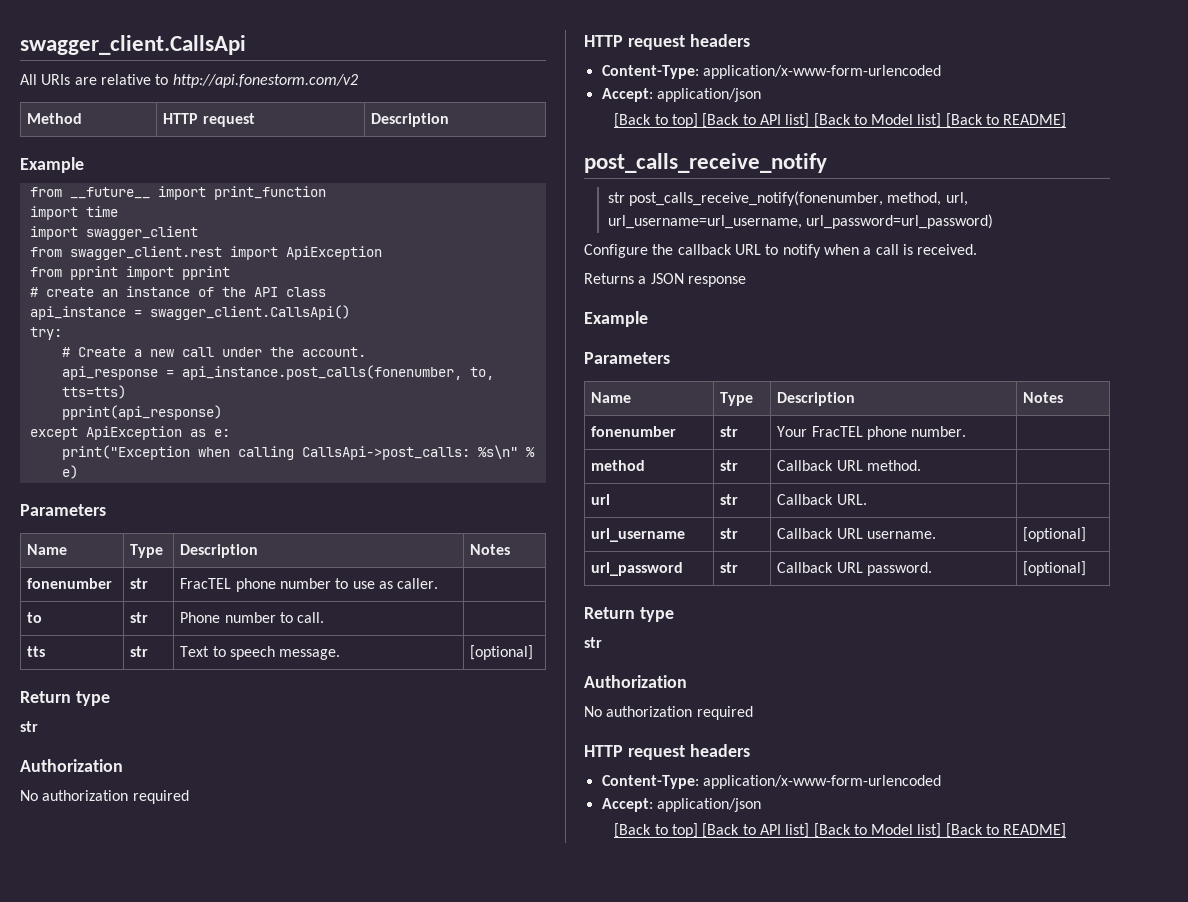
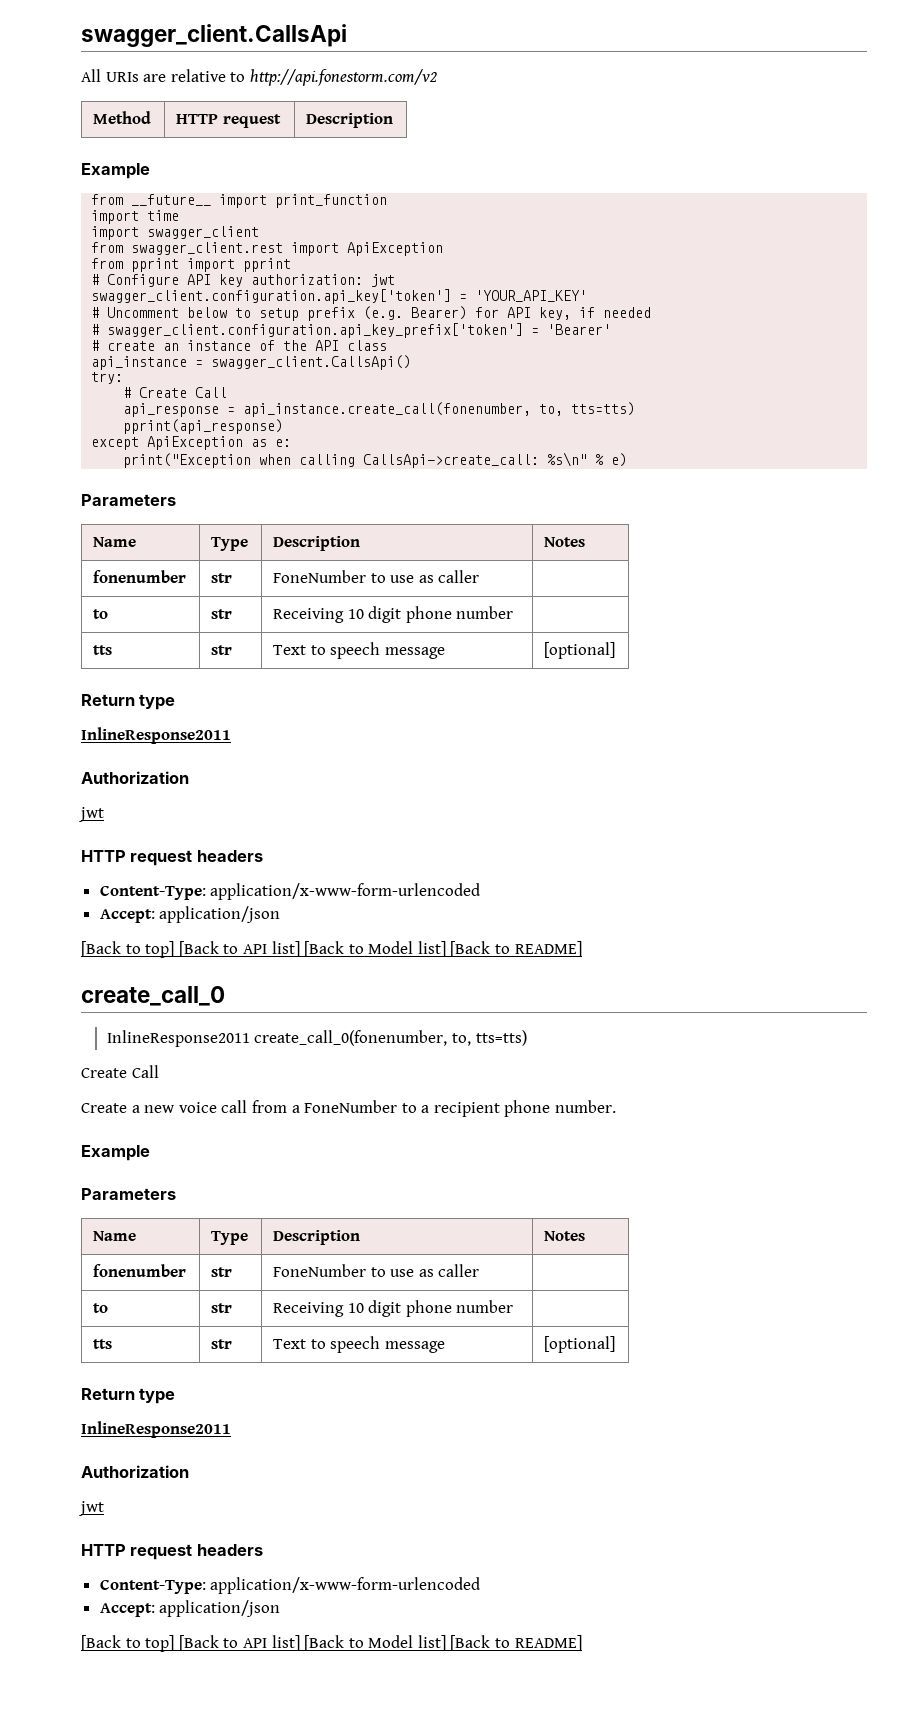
(230, 273) none -> [91,274,396,287] [91,289,588,304] [91,306,652,321] [91,323,612,338] // # Configure API key authorization: jwt // swagger_client.configuration.api_key['token'] = 'YOUR_API_KEY' // # Uncomment below to setup prefix (e.g. Bearer) for API key, if needed // # swagger_client.configuration.api_key_prefix['token'] = 'Bearer'
[133,347,366,357] a new call under the account. -> [195,387,228,398] Call
[181,365,462,380] api_instance.post_calls(fonenumber, -> [243,402,532,417] api_instance.create_call(fonenumber,
[301,446,470,460] CallsApi->post_calls: -> [363,454,540,468] CallsApi->create_call:
[180,578,439,592] [27,612,43,623] [130,612,149,623] [180,612,325,623] [27,646,46,657] [130,646,149,657] [180,646,341,660] [470,645,534,660] [20,691,110,706] [20,721,38,732] [20,759,123,772] [20,790,189,804] FracTEL phone number to use as caller. | // to | str | Phone number to call. | // tts | str | Text to speech message. | [optional] // Return type // str // Authorization // No authorization required -> [273,570,480,583] [93,609,109,619] [211,609,233,619] [273,606,514,623] [93,645,113,655] [211,645,233,655] [273,642,445,659] [544,642,616,659] [81,694,176,710] [81,727,231,744] [81,771,189,784] [78,807,104,822] FoneNumber to use as caller | // to | str | Receiving 10 digit phone number | // tts | str | Text to speech message | [optional] // Return type // InlineResponse2011 // Authorization // jwt
[584,153,827,173] [607,191,968,206] [607,214,994,229] [584,244,978,258] [584,273,746,287] post_calls_receive_notify // str post_calls_receive_notify(fonenumber, method, url, url_username=url_username, url_password=url_password) // Configure the callback URL to notify when a call is received. // Returns a JSON response -> [81,986,225,1006] [106,1030,527,1047] [81,1065,159,1078] [81,1100,617,1117] create_call_0 // InlineResponse2011 create_call_0(fonenumber, to, tts=tts) // Create Call // Create a new voice call from a FoneNumber to a recipient phone number.
[777,426,967,440] [591,460,646,471] [720,460,739,471] [777,460,921,471] [591,494,611,505] [720,494,739,505] [777,494,867,505] [591,528,686,542] [720,528,739,539] [777,528,936,539] [1023,527,1087,542] [591,562,684,576] [720,562,739,573] [777,562,932,576] [1023,561,1087,576] [584,607,674,622] [584,637,602,648] [584,675,687,688] [584,706,753,720] Your FracTEL phone number. | // method | str | Callback URL method. | // url | str | Callback URL. | // url_username | str | Callback URL username. | [optional] // url_password | str | Callback URL password. | [optional] // Return type // str // Authorization // No authorization required -> [273,1264,480,1277] [93,1303,109,1313] [211,1303,233,1313] [273,1300,514,1317] [93,1339,113,1349] [211,1339,233,1349] [273,1336,445,1353] [544,1336,616,1353] [81,1388,176,1404] [81,1421,231,1438] [81,1465,189,1478] [78,1501,104,1516] FoneNumber to use as caller | // to | str | Receiving 10 digit phone number | // tts | str | Text to speech message | [optional] // Return type // InlineResponse2011 // Authorization // jwt

